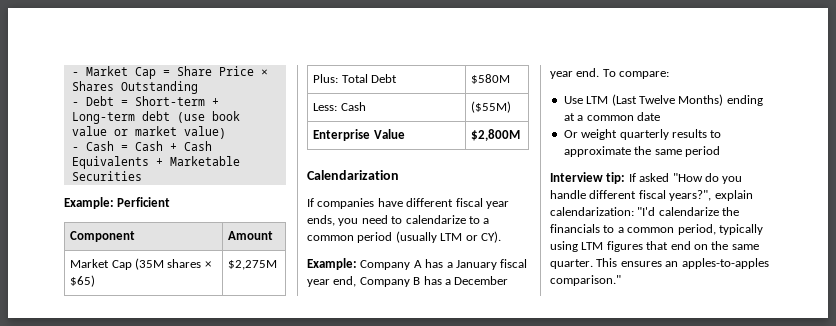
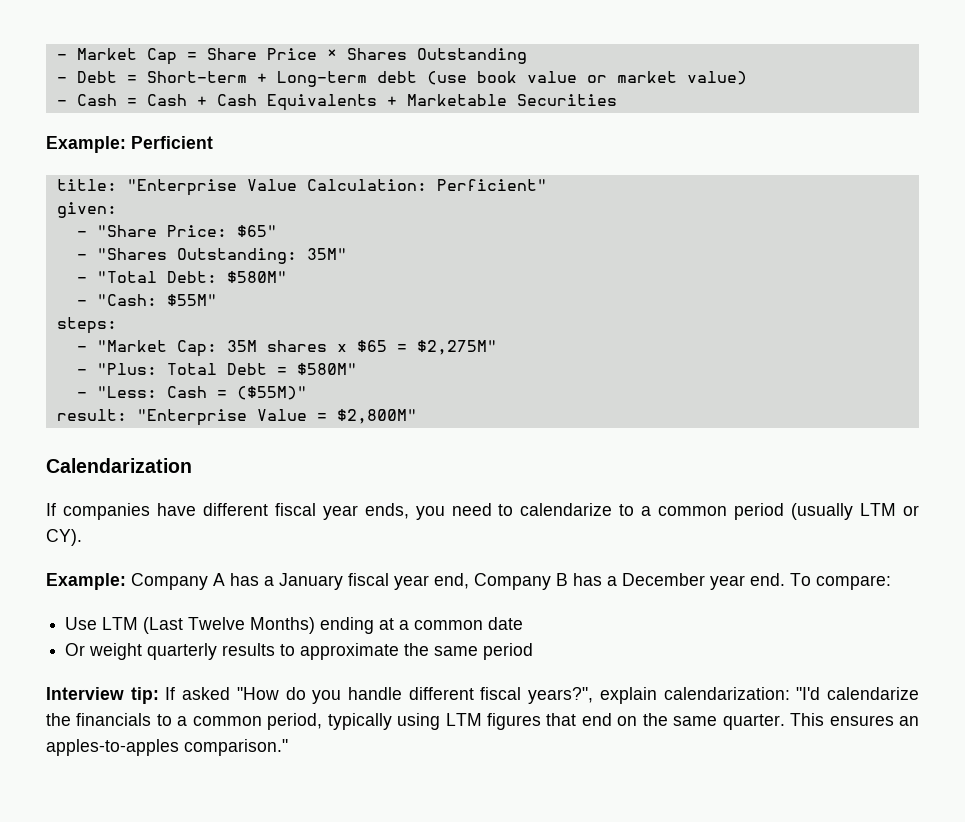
[70,231,136,242] [228,231,274,240] [70,258,211,270] [70,275,96,287] [228,260,278,270] [313,74,398,83] [471,74,511,84] [313,102,366,111] [471,101,512,113] [313,129,405,141] [471,129,521,141] // Component | Amount // Market Cap (35M shares × $65) | $2,275M // Plus: Total Debt | $580M // Less: Cash | ($55M) // Enterprise Value | $2,800M -> [56,179,547,196] [56,202,117,218] [76,225,277,237] [76,248,347,264] [76,271,287,283] [76,294,217,306] [56,317,117,334] [76,340,497,357] [76,363,357,375] [76,386,307,400] [56,409,417,426] // title: "Enterprise Value Calculation: Perficient" // given: // - "Share Price: $65" // - "Shares Outstanding: 35M" // - "Total Debt: $580M" // - "Cash: $55M" // steps: // - "Market Cap: 35M shares x $65 = $2,275M" // - "Plus: Total Debt = $580M" // - "Less: Cash = ($55M)" // result: "Enterprise Value = $2,800M"

